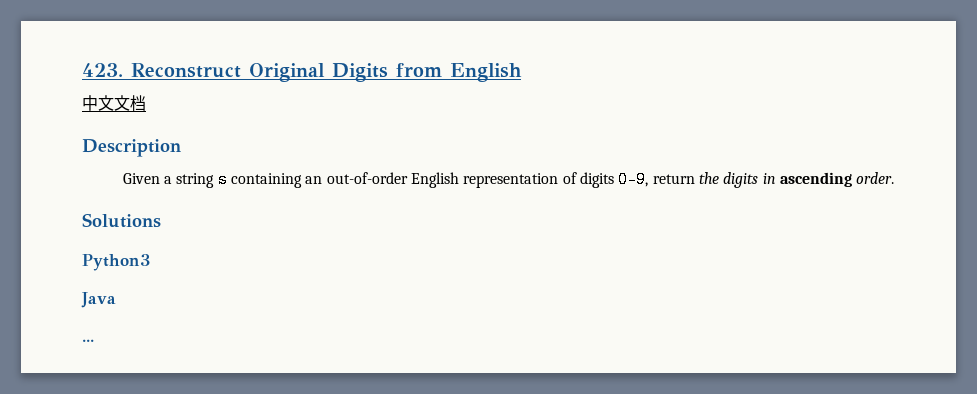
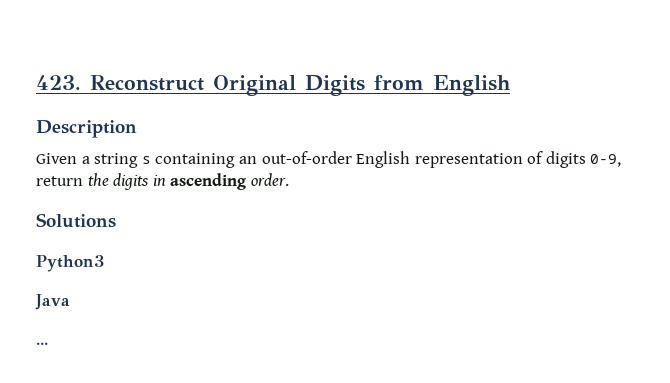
[82,95,146,111] // 中文文档 -> (511, 85) none

